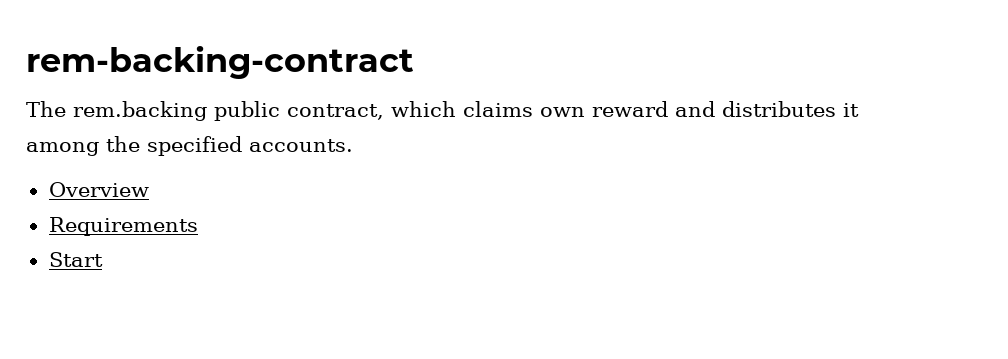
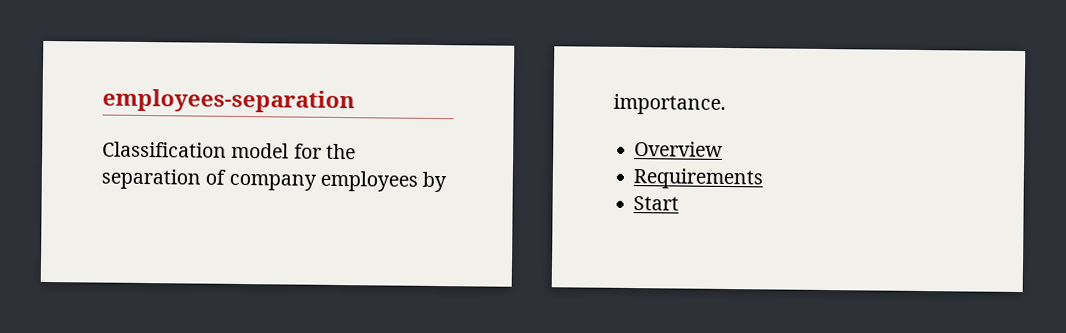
[26,46,414,79] [26,101,859,121] [26,136,353,156] rem-backing-contract // The rem.backing public contract, which claims own reward and distributes it among the specified accounts. -> [102,88,355,114] [102,141,356,160] [101,168,448,193] [613,93,726,115] employees-separation // Classification model for the separation of company employees by importance.

